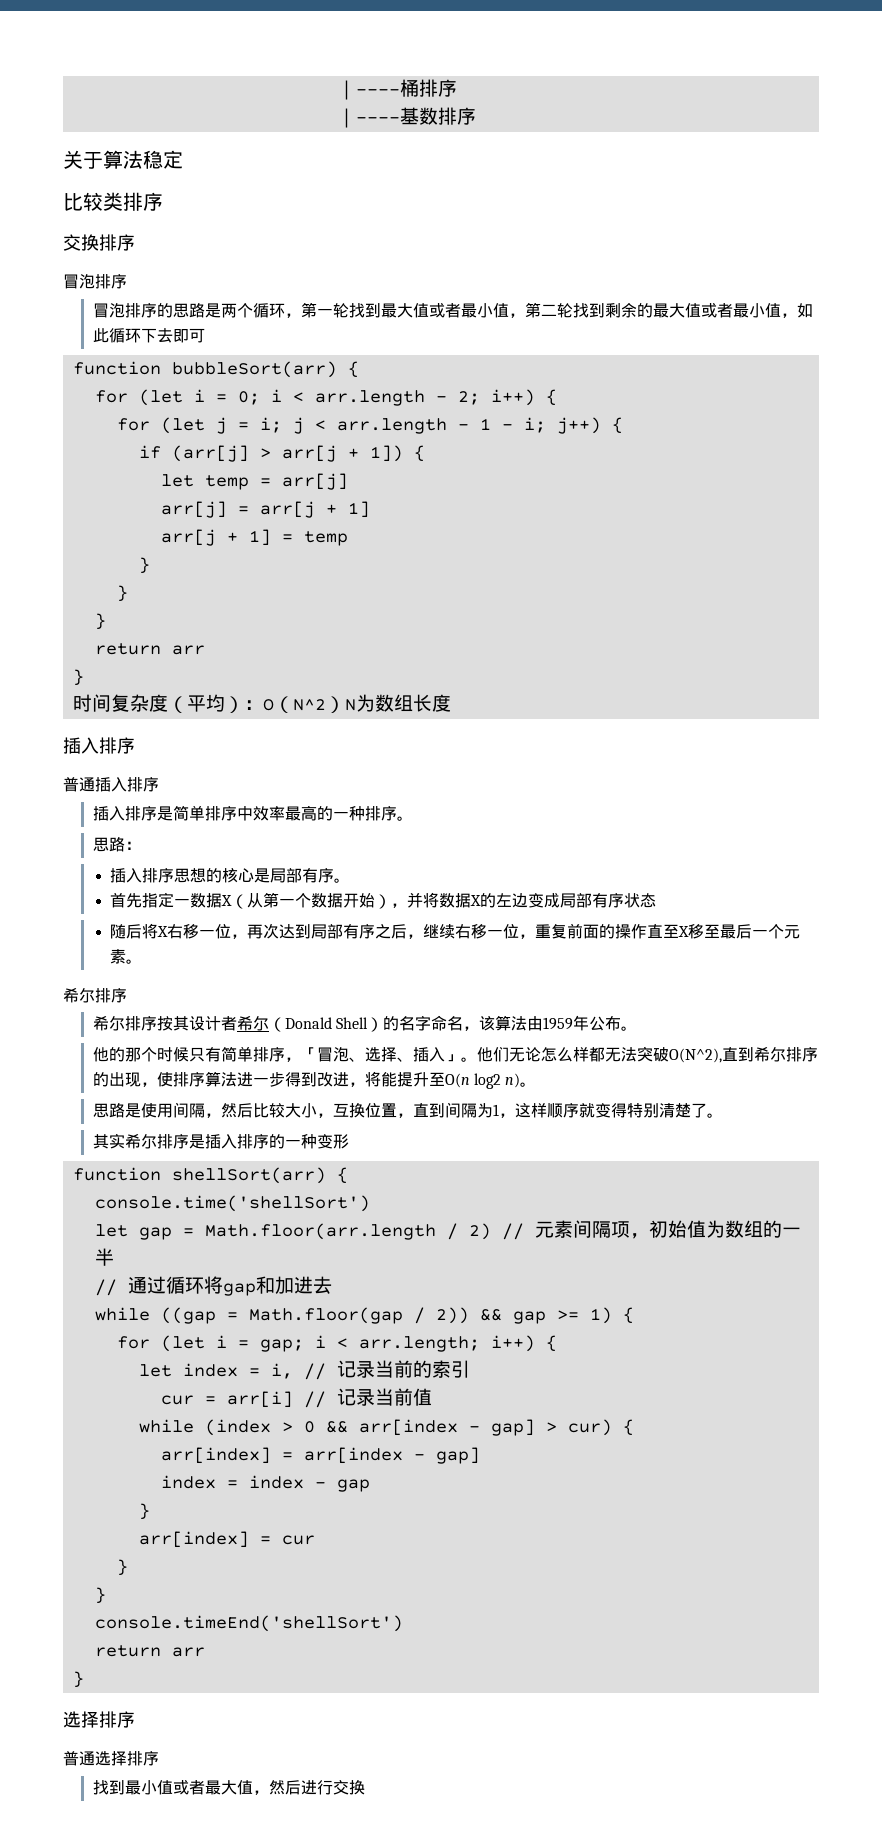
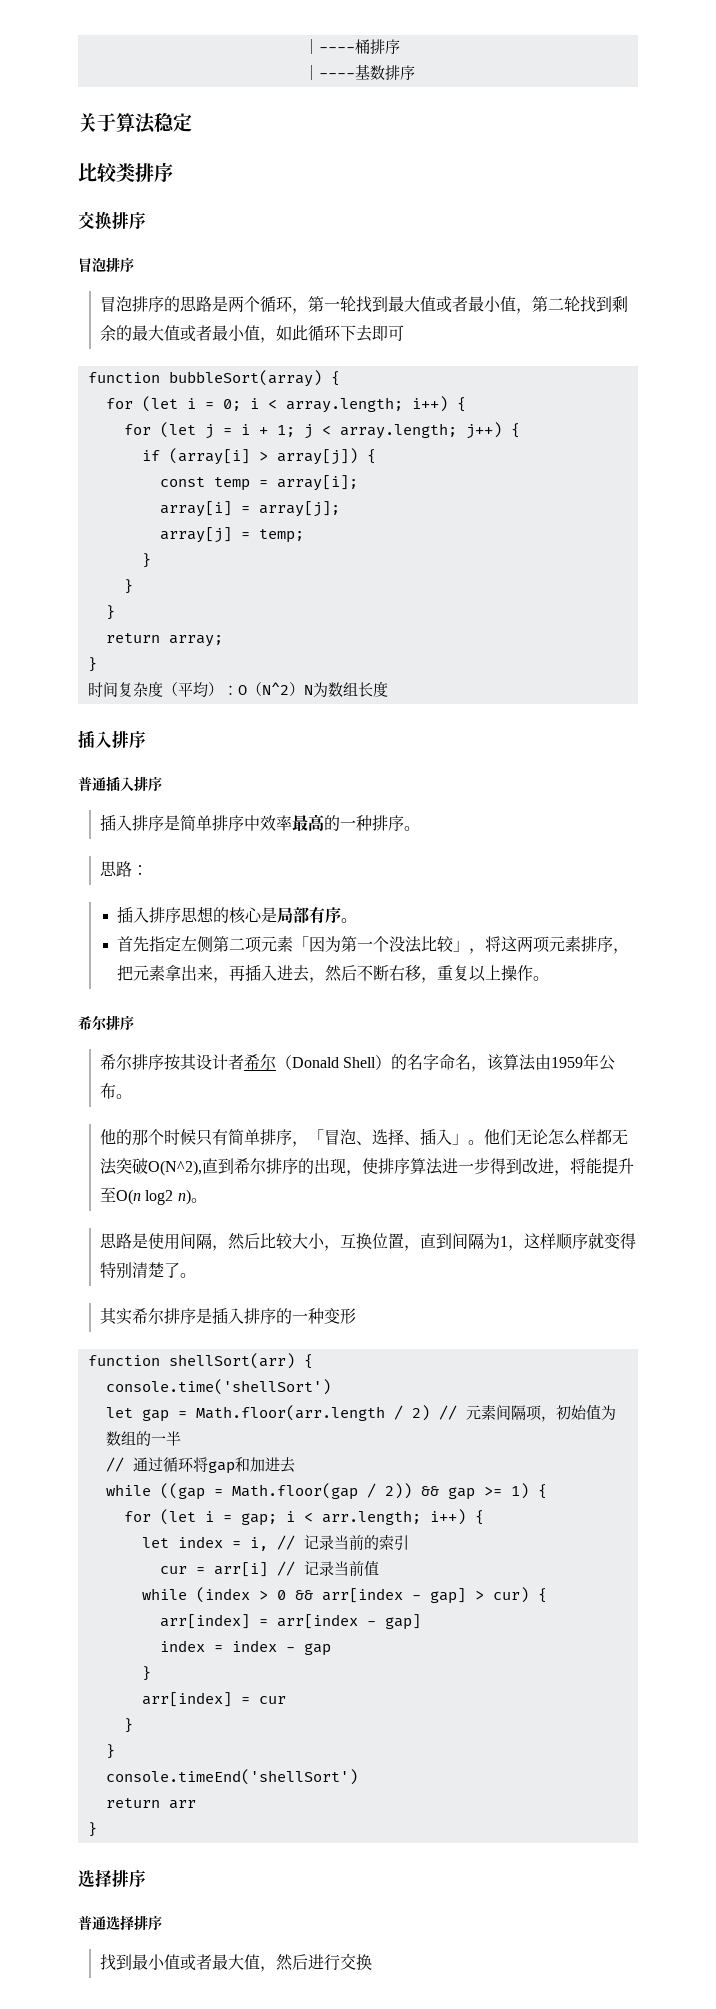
[171,361,337,378] bubbleSort(arr) -> [168,370,322,387] bubbleSort(array)
[314,390,480,406] arr.length - 2; -> [285,397,403,413] array.length;
[259,417,623,434] [138,445,425,462] [160,474,194,487] i; j < arr.length - 1 - i; j++) { // if (arr[j] > arr[j + 1]) { // let -> [240,422,520,439] [141,448,376,465] [159,477,205,487] i + 1; j < array.length; j++) { // if (array[i] > array[j]) { // const
[281,473,348,490] [160,501,370,518] [160,529,348,546] arr[j] // arr[j] = arr[j + 1] // arr[j + 1] = temp -> [276,475,358,491] [159,501,340,517] [159,527,304,543] array[i]; // array[i] = array[j]; // array[j] = temp;
[171,645,205,655] arr -> [168,635,223,647] array;
[174,892,657,909] [110,923,801,939] [110,949,127,964] 一数据X（从第一个数据开始），并将数据X的左边变成局部有序状态 // 随后将X右移一位，再次达到局部有序之后，继续右移一位，重复前面的操作直至X移至最后一个元素 -> [181,936,630,954] [117,964,534,983] 左侧第二项元素「因为第一个没法比较」，将这两项元素排序，把元素拿出来，再插入进去，然后不断右移，重复以上操作

